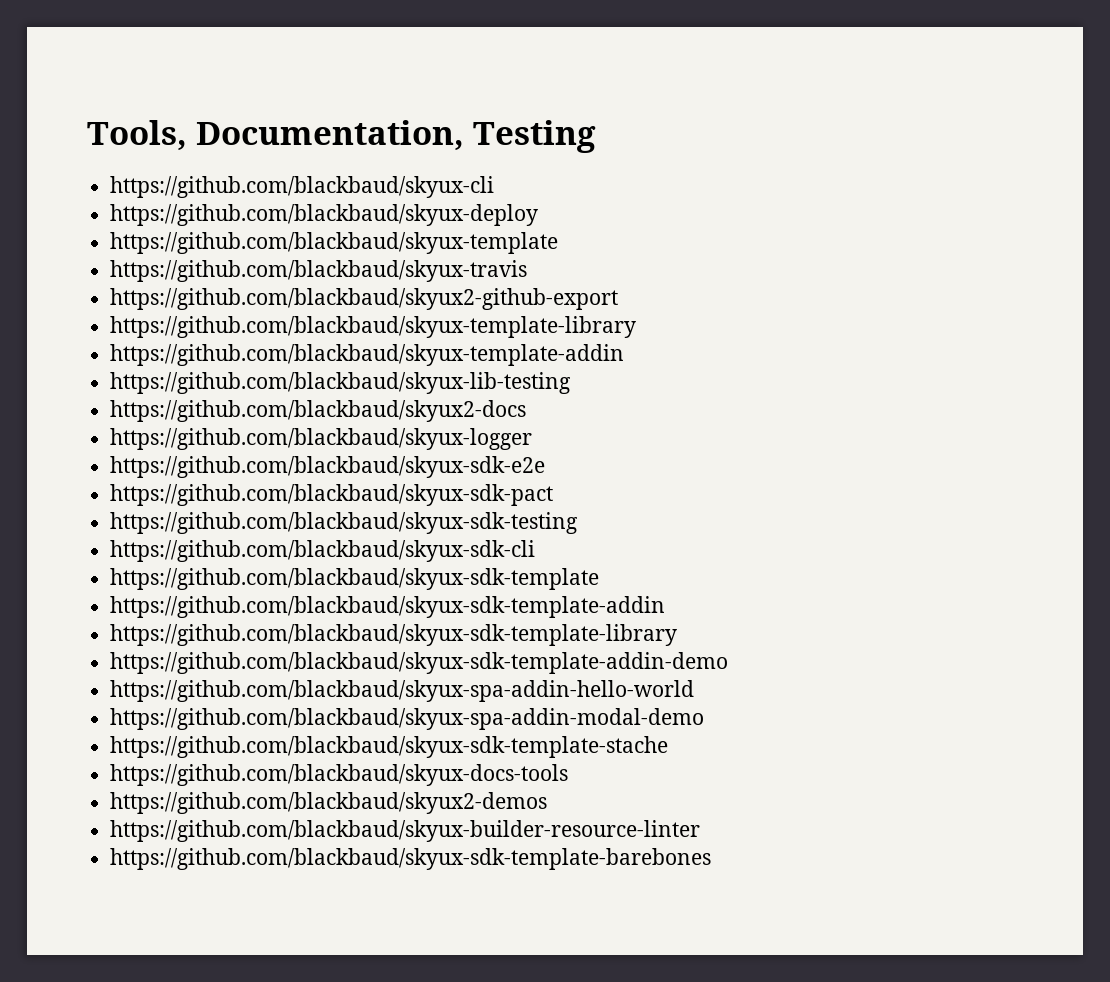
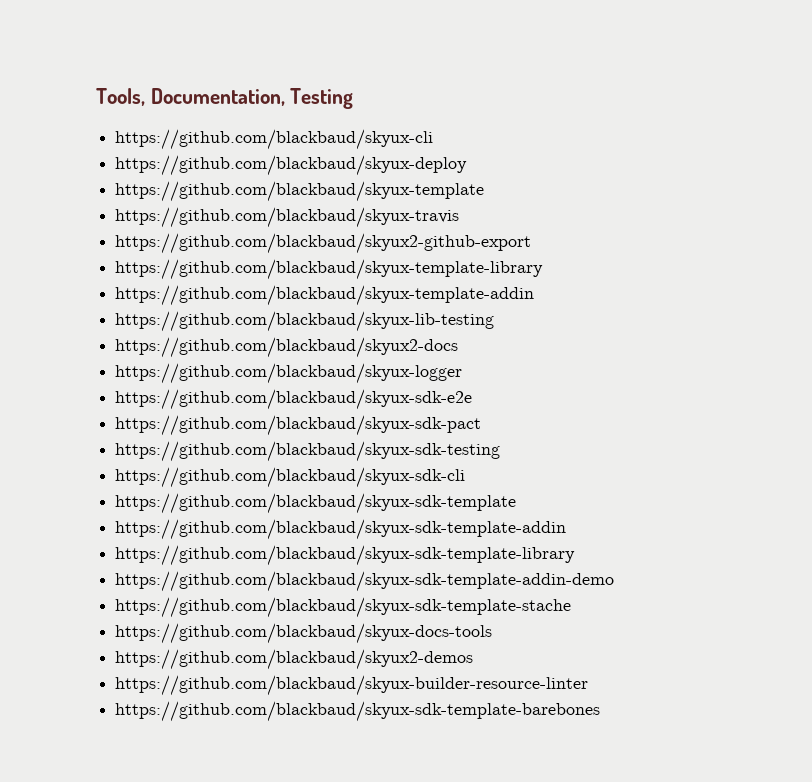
[110,680,695,702] [110,708,705,730] // https://github.com/blackbaud/skyux-spa-addin-hello-world // https://github.com/blackbaud/skyux-spa-addin-modal-demo -> (615, 581) none

